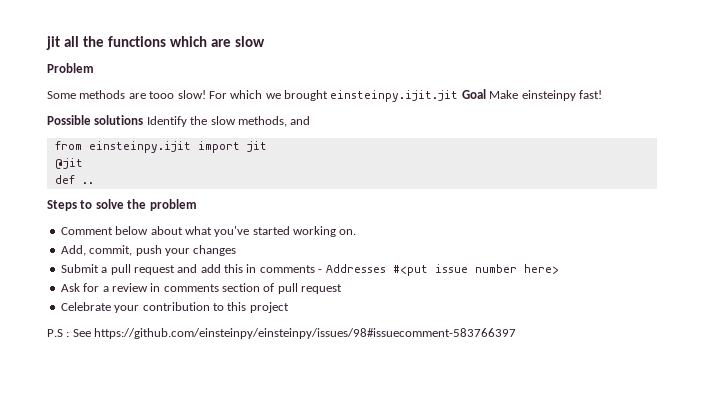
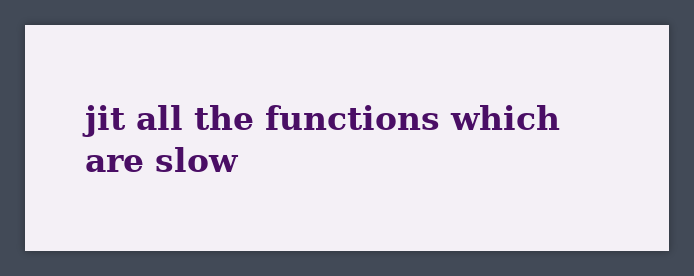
[47,63,94,73] [47,89,602,102] [47,115,311,127] [54,141,267,153] [54,158,83,169] [54,175,94,184] [47,199,197,211] [60,226,357,237] [60,245,237,256] [60,264,559,276] [60,283,343,294] [60,302,289,313] [47,328,517,339] // Problem // Some methods are tooo slow! For which we brought einsteinpy.ijit.jit Goal Make einsteinpy fast! // Possible solutions Identify the slow methods, and // from einsteinpy.ijit import jit // @jit // def .. // Steps to solve the problem // Comment below about what you've started working on. // Add, commit, push your changes // Submit a pull request and add this in comments - Addresses #<put issue number here> // Ask for a review in comments section of pull request // Celebrate your contribution to this project // P.S : See https://github.com/einsteinpy/einsteinpy/issues/98#issuecomment-583766397 -> (239, 159) none

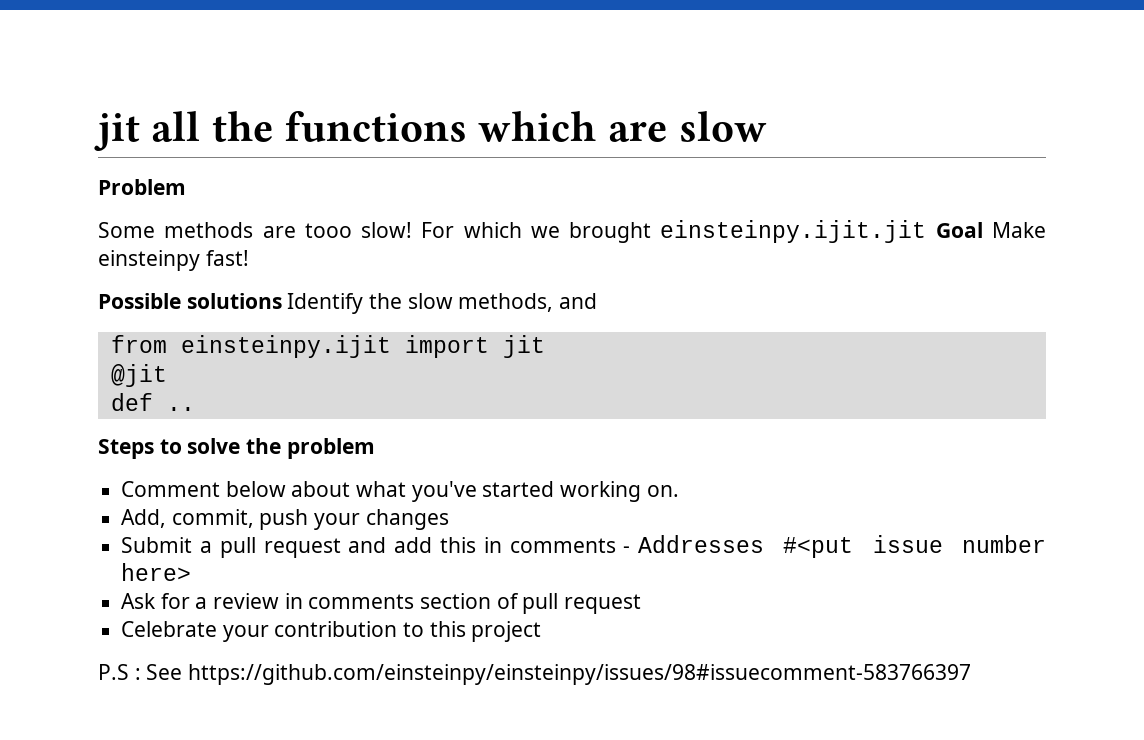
(239, 159) none -> [98,179,186,195] [98,220,1046,243] [98,250,249,271] [98,293,598,314] [110,335,545,358] [110,364,167,387] [110,393,195,411] [98,438,375,459] [121,481,679,502] [121,509,449,530] [121,535,1046,558] [121,563,192,581] [121,593,642,614] [121,621,542,642] [98,664,972,685] // Problem // Some methods are tooo slow! For which we brought einsteinpy.ijit.jit Goal Make einsteinpy fast! // Possible solutions Identify the slow methods, and // from einsteinpy.ijit import jit // @jit // def .. // Steps to solve the problem // Comment below about what you've started working on. // Add, commit, push your changes // Submit a pull request and add this in comments - Addresses #<put issue number here> // Ask for a review in comments section of pull request // Celebrate your contribution to this project // P.S : See https://github.com/einsteinpy/einsteinpy/issues/98#issuecomment-583766397

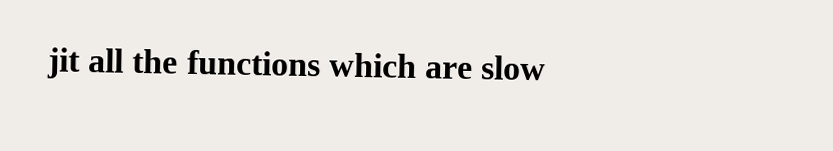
[98,179,186,195] [98,220,1046,243] [98,250,249,271] [98,293,598,314] [110,335,545,358] [110,364,167,387] [110,393,195,411] [98,438,375,459] [121,481,679,502] [121,509,449,530] [121,535,1046,558] [121,563,192,581] [121,593,642,614] [121,621,542,642] [98,664,972,685] // Problem // Some methods are tooo slow! For which we brought einsteinpy.ijit.jit Goal Make einsteinpy fast! // Possible solutions Identify the slow methods, and // from einsteinpy.ijit import jit // @jit // def .. // Steps to solve the problem // Comment below about what you've started working on. // Add, commit, push your changes // Submit a pull request and add this in comments - Addresses #<put issue number here> // Ask for a review in comments section of pull request // Celebrate your contribution to this project // P.S : See https://github.com/einsteinpy/einsteinpy/issues/98#issuecomment-583766397 -> (547, 68) none

